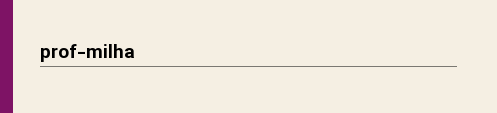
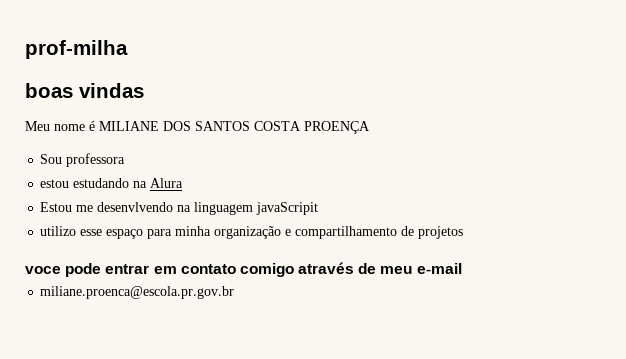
(135, 53) none -> [25,83,144,98] [25,121,370,134] [40,153,126,167] [40,178,184,188] [40,202,319,215] [40,226,464,239] [25,262,462,277] [40,286,235,299] // boas vindas // Meu nome é MILIANE DOS SANTOS COSTA PROENÇA // Sou professora // estou estudando na Alura // Estou me desenvlvendo na linguagem javaScripit // utilizo esse espaço para minha organização e compartilhamento de projetos // voce pode entrar em contato comigo através de meu e-mail // miliane.proenca@escola.pr.gov.br

